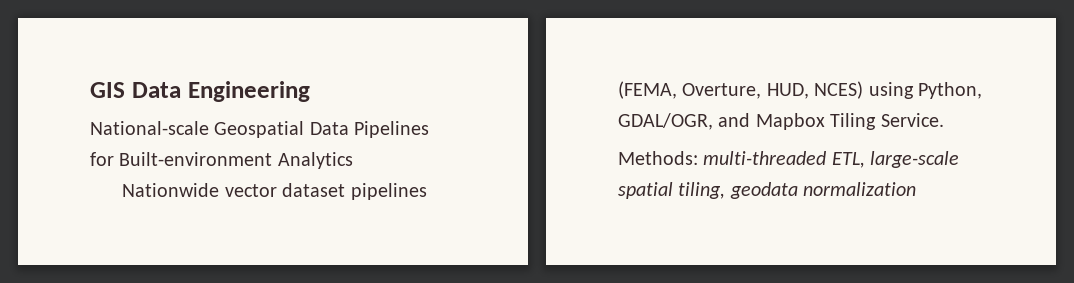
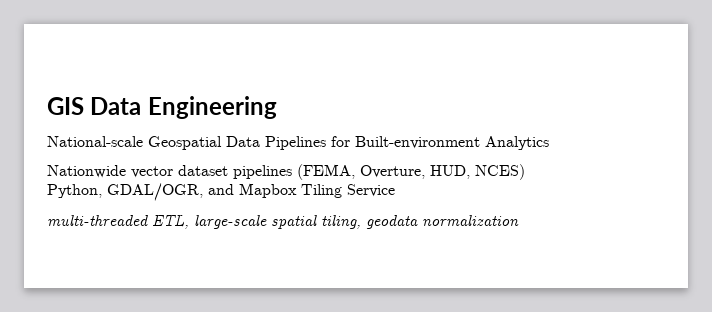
[868,82,914,99] using -> (525, 172) //
[880,113,944,127] [618,151,698,165] Service. // Methods: -> [347,184,395,197] Service //

